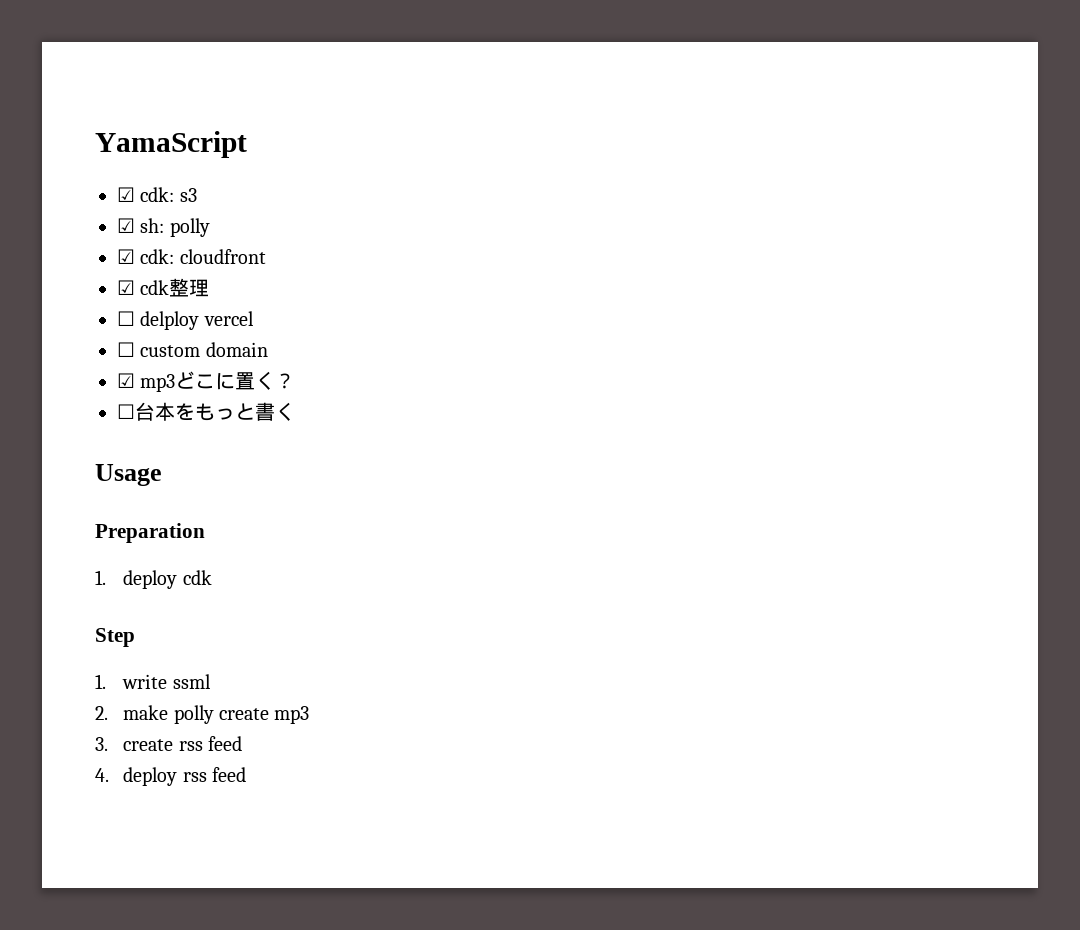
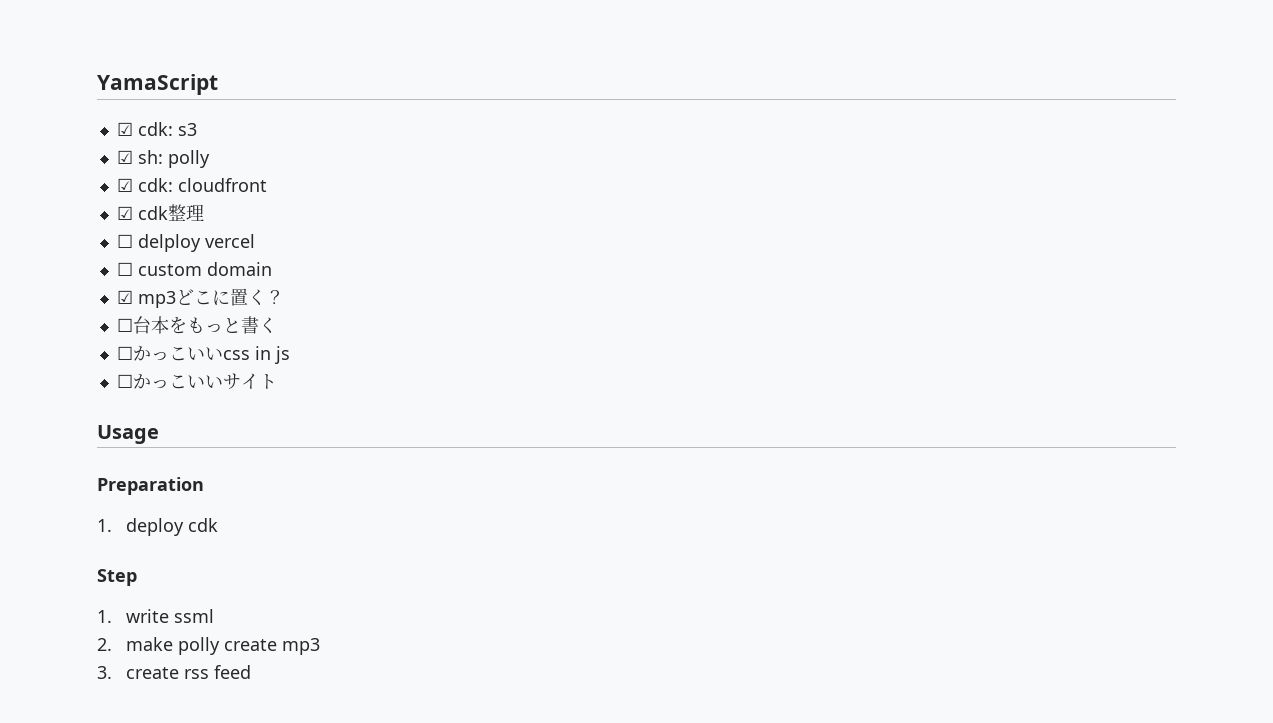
(295, 411) none -> [116,345,290,364] [116,373,277,390] // ☐かっこいいcss in js // ☐かっこいいサイト
[95,767,246,786] // 4. deploy rss feed -> (251, 672) none

